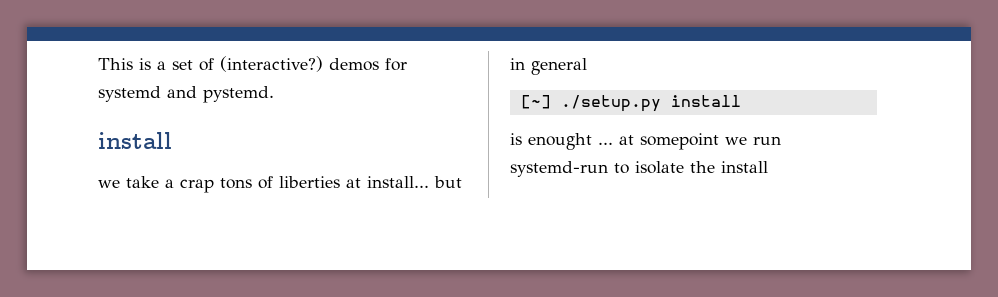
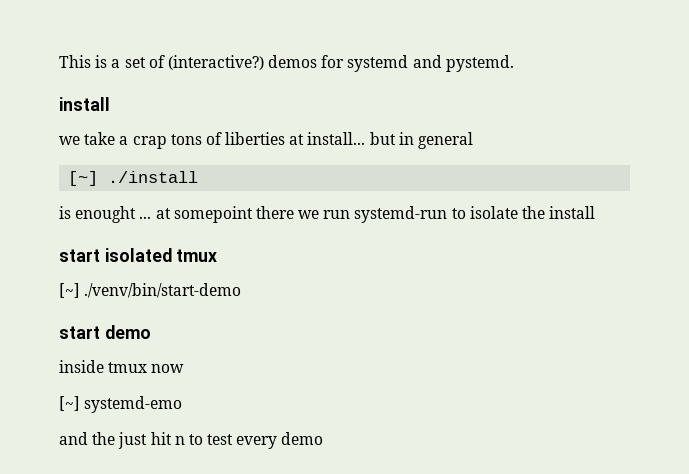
[560,95,741,112] ./setup.py install -> [108,171,199,183] ./install
(719, 141) none -> [255,206,294,219] there
(768, 167) none -> [59,248,218,262] [59,283,242,298] [59,325,151,339] [59,360,185,373] [59,396,183,413] [59,432,324,449] // start isolated tmux // [~] ./venv/bin/start-demo // start demo // inside tmux now // [~] systemd-emo // and the just hit n to test every demo

